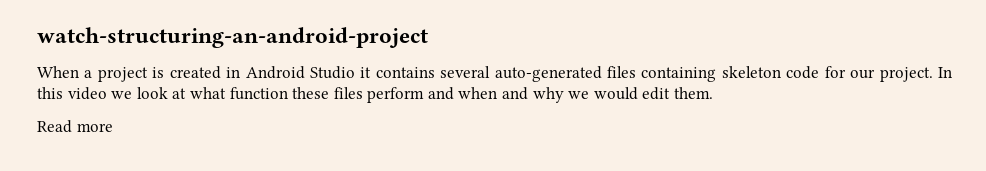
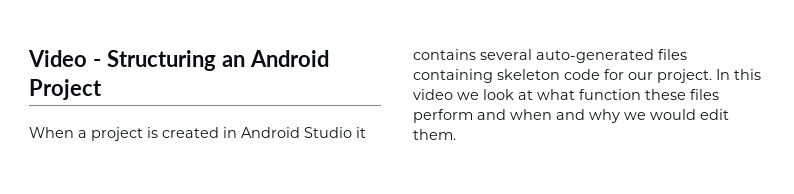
[37,27,428,48] watch-structuring-an-android-project -> [28,50,329,71] [29,79,102,100] Video - Structuring an Android Project
[37,120,113,133] // Read more -> (456, 134) none

